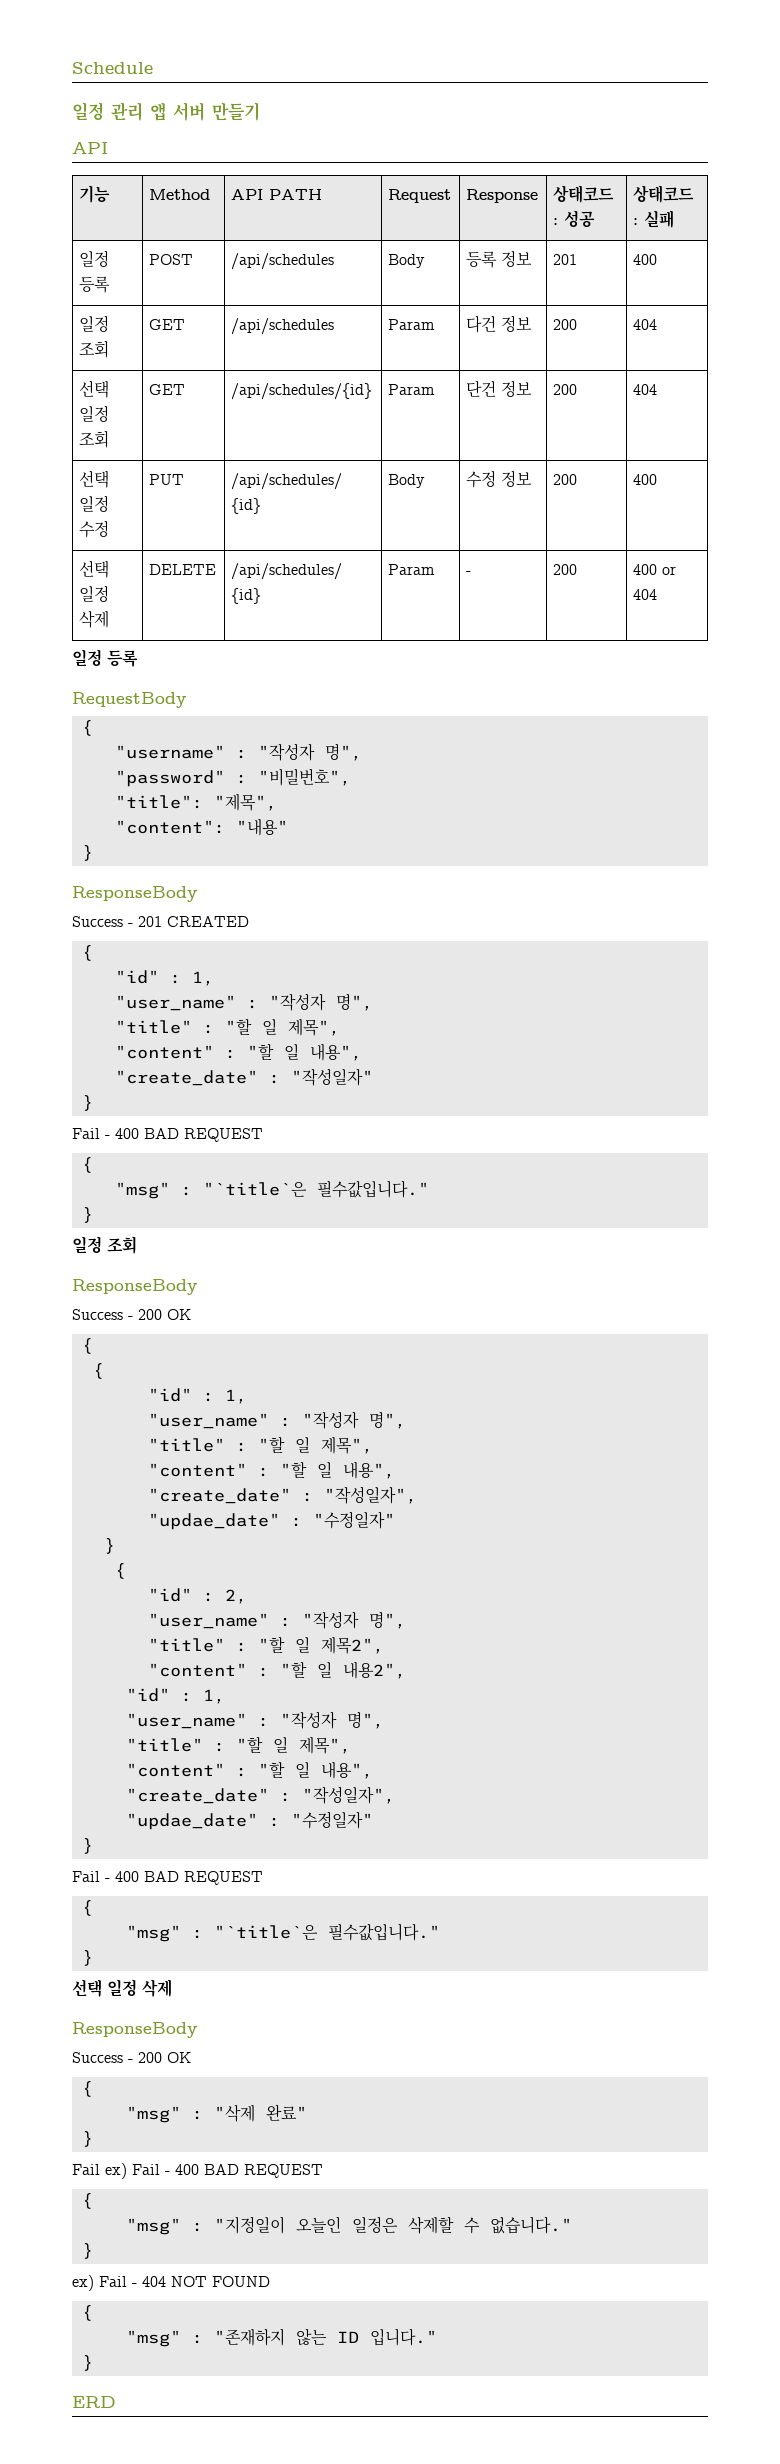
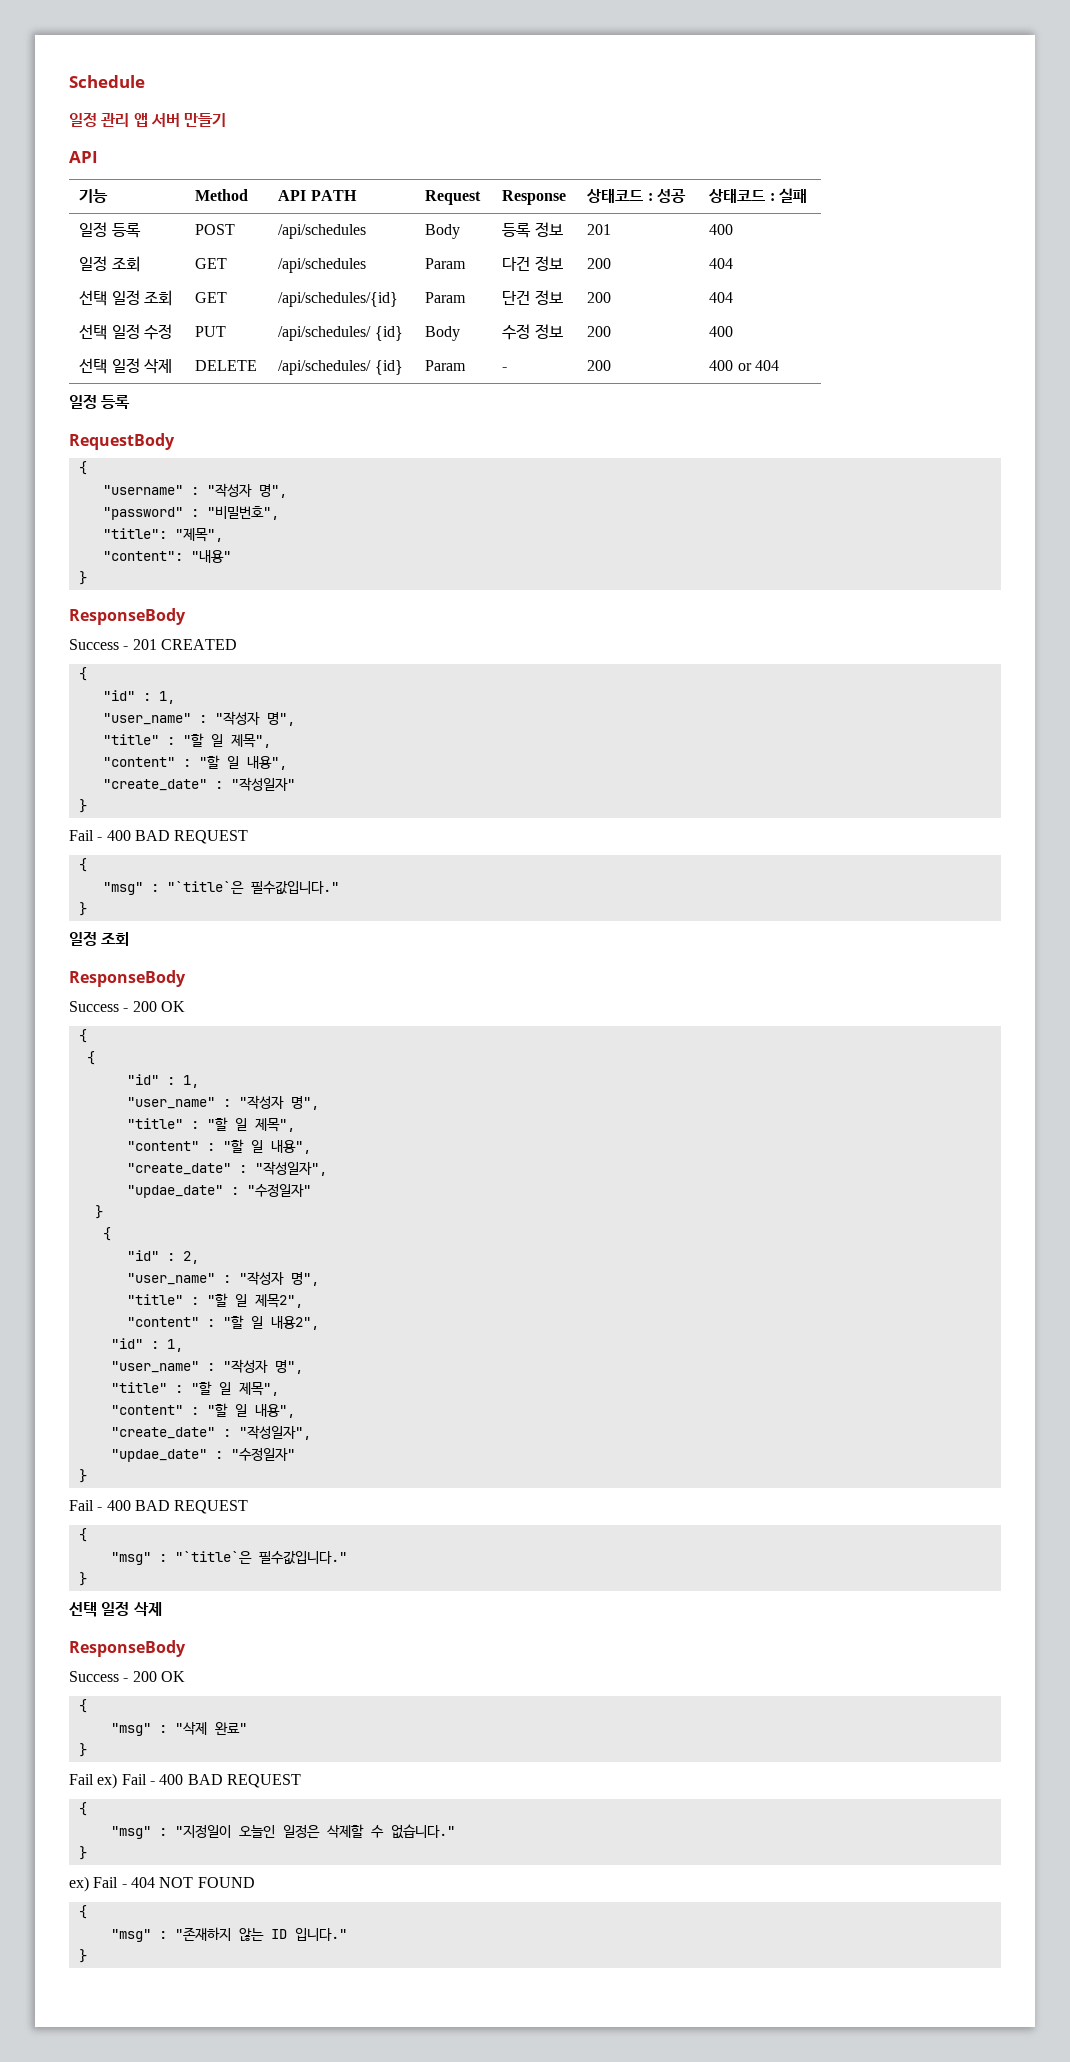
[72,2396,116,2408] // ERD -> (87, 1956) none

